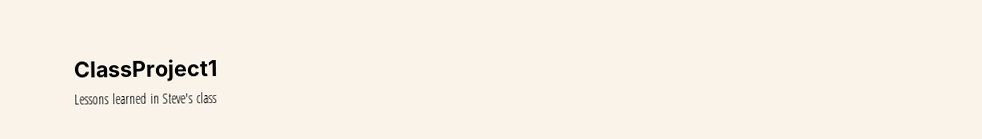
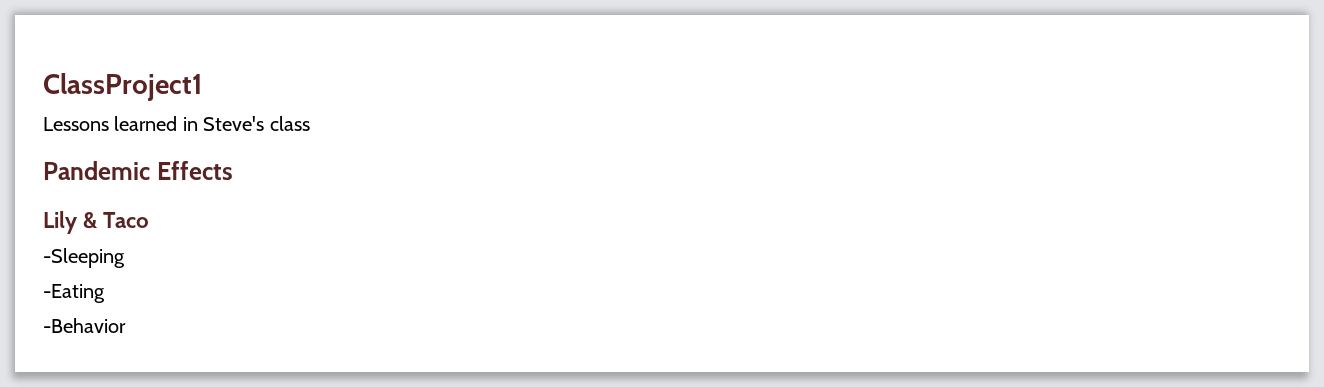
(218, 98) none -> [43,161,233,180] [43,211,150,234] [43,248,125,268] [43,284,105,303] [43,318,126,333] // Pandemic Effects // Lily & Taco // -Sleeping // -Eating // -Behavior

